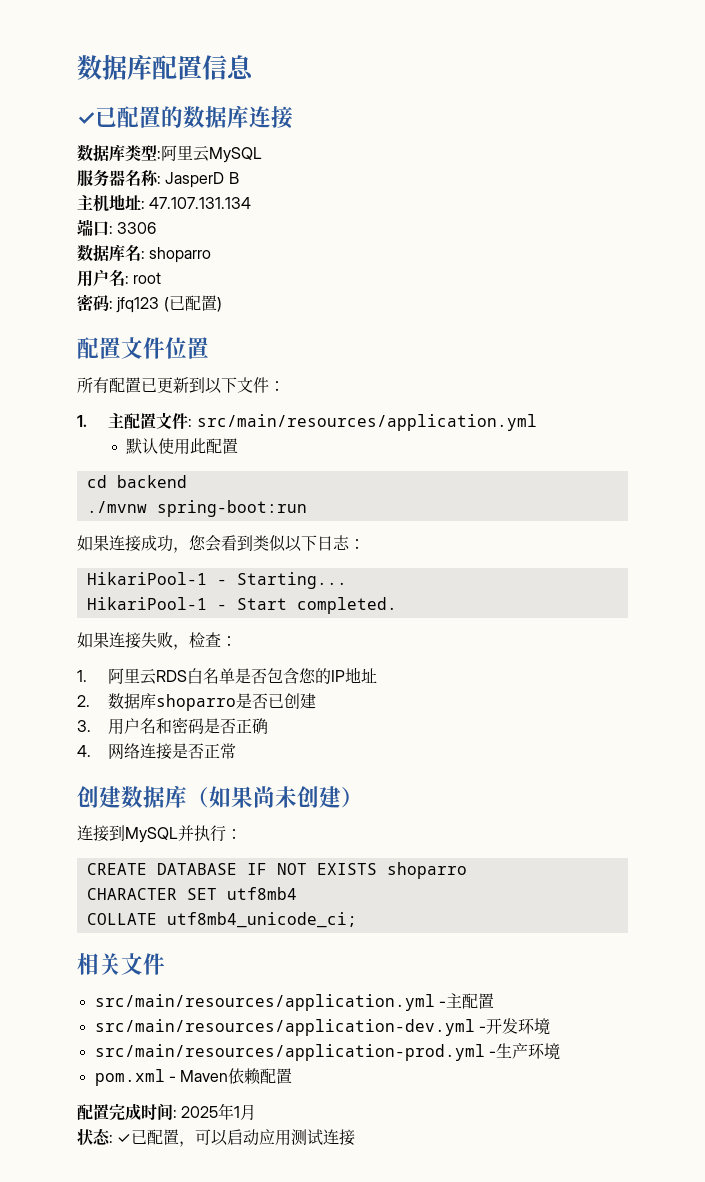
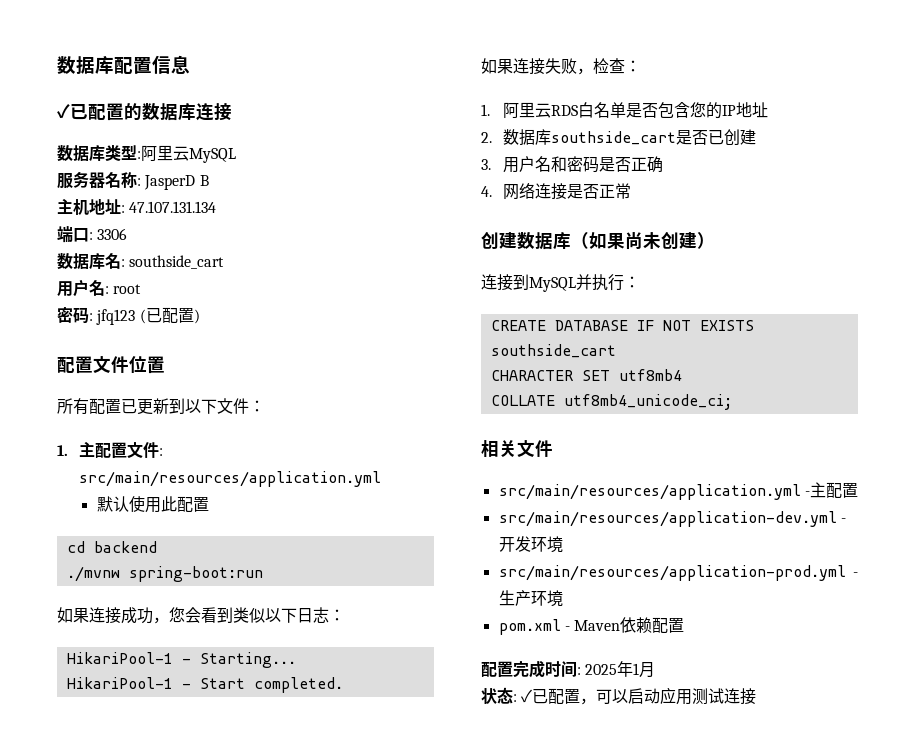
[149,247,212,263] shoparro -> [129,255,225,269] southside_cart
[156,694,237,711] shoparro -> [550,131,676,145] southside_cart
[386,862,467,879] shoparro -> [490,344,616,358] southside_cart

